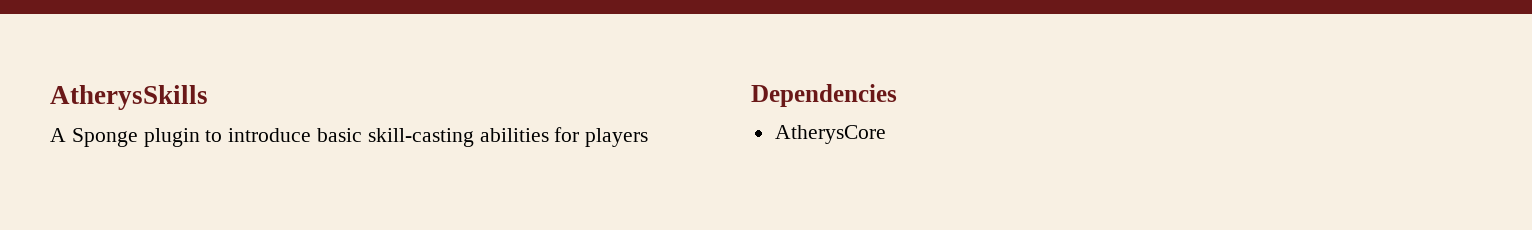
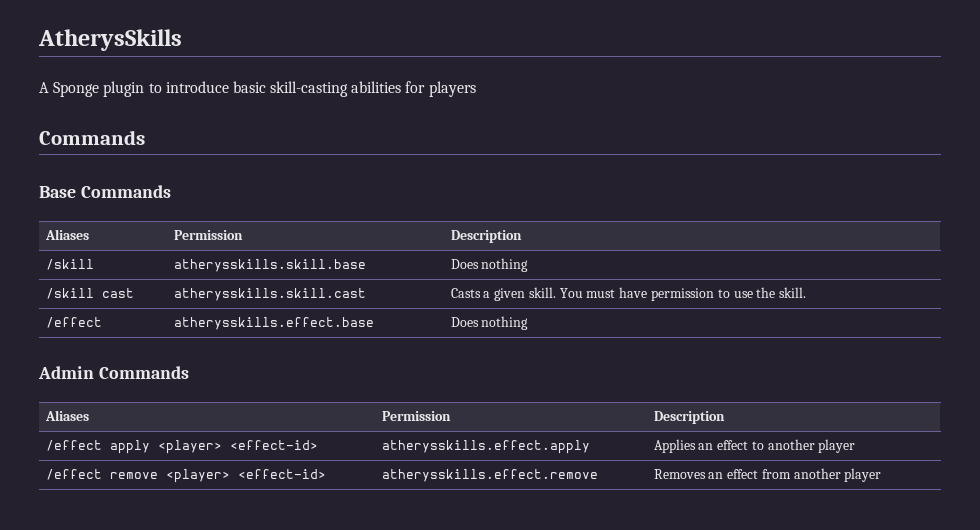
[751,84,897,107] [774,125,886,144] Dependencies // AtherysCore -> [39,130,145,145] [39,185,171,198] [44,229,89,240] [173,230,243,240] [450,230,522,243] [45,259,94,270] [173,259,366,272] [450,258,529,272] [45,288,134,299] [173,288,366,301] [450,287,807,301] [45,317,102,328] [173,317,374,330] [450,316,529,330] [38,366,189,379] [44,410,89,421] [381,411,451,421] [653,411,725,424] [45,440,318,454] [381,440,590,454] [653,439,856,453] [45,469,326,483] [381,469,598,482] [653,468,882,482] Commands // Base Commands // Aliases | Permission | Description // /skill | atherysskills.skill.base | Does nothing // /skill cast | atherysskills.skill.cast | Casts a given skill. You must have permission to use the skill. // /effect | atherysskills.effect.base | Does nothing // Admin Commands // Aliases | Permission | Description // /effect apply <player> <effect-id> | atherysskills.effect.apply | Applies an effect to another player // /effect remove <player> <effect-id> | atherysskills.effect.remove | Removes an effect from another player

